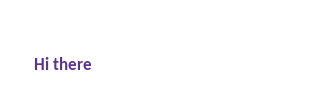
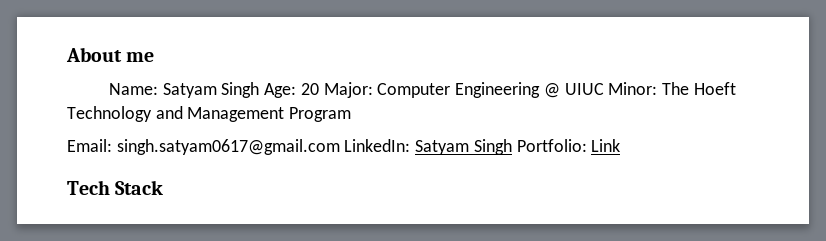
[34,57,93,70] Hi there -> [66,47,155,62] [109,82,736,98] [67,106,352,122] [67,139,621,155] [67,180,164,195] About me // Name: Satyam Singh Age: 20 Major: Computer Engineering @ UIUC Minor: The Hoeft Technology and Management Program // Email: singh.satyam0617@gmail.com LinkedIn: Satyam Singh Portfolio: Link // Tech Stack

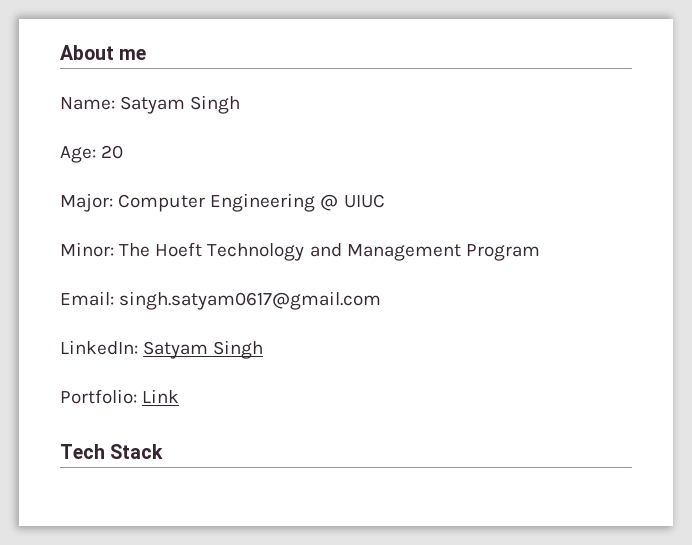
(260, 90) none -> (241, 104) //
(319, 89) none -> (124, 152) //
(604, 89) none -> (385, 201) //
(340, 147) none -> (382, 300) //
(512, 147) none -> (264, 349) //

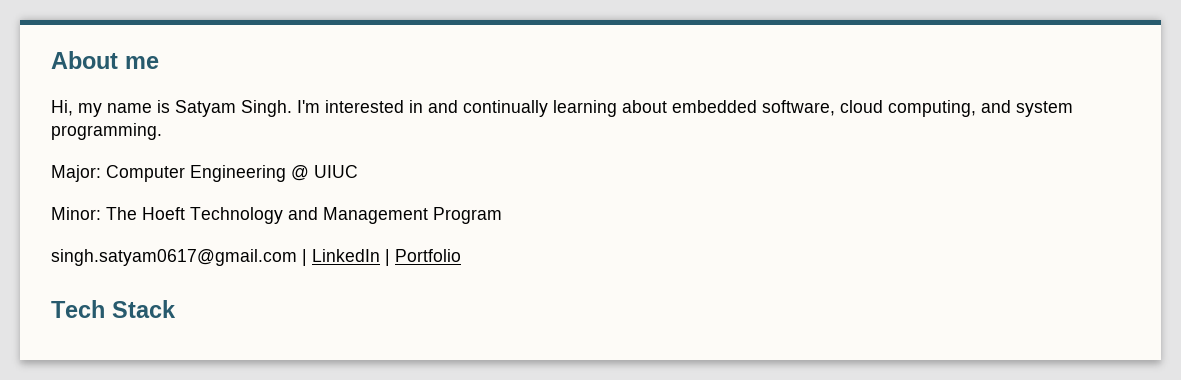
[60,95,241,114] [60,145,124,163] Name: Satyam Singh // Age: 20 -> [51,100,1073,117] [51,123,162,140] Hi, my name is Satyam Singh. I'm interested in and continually learning about embedded software, cloud computing, and system programming.
[60,291,114,306] Email: -> (502, 215) none
[60,340,264,359] [60,389,180,404] // LinkedIn: Satyam Singh // Portfolio: Link -> [302,249,461,266] | LinkedIn | Portfolio

